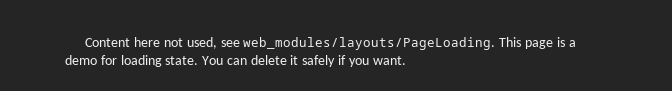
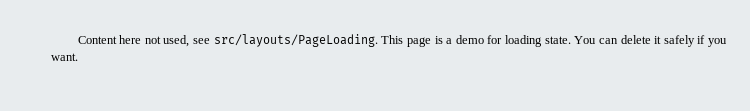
[243,37,496,50] web_modules/layouts/PageLoading. -> [213,34,378,47] src/layouts/PageLoading.

